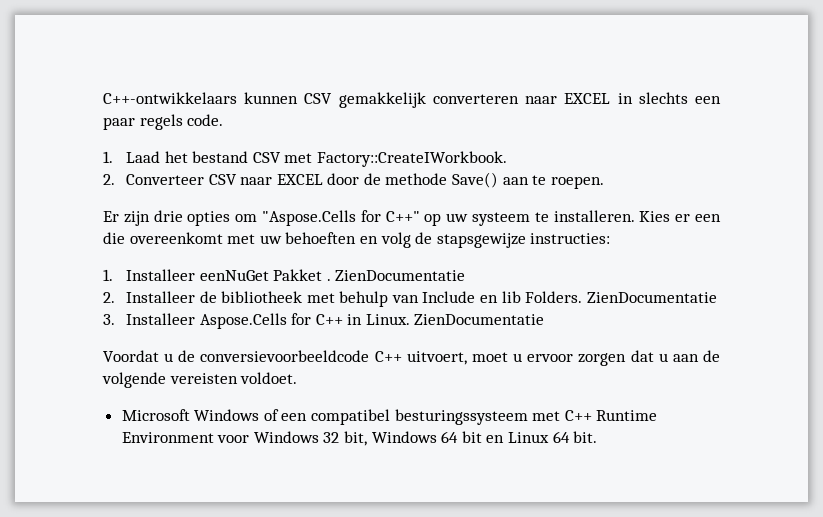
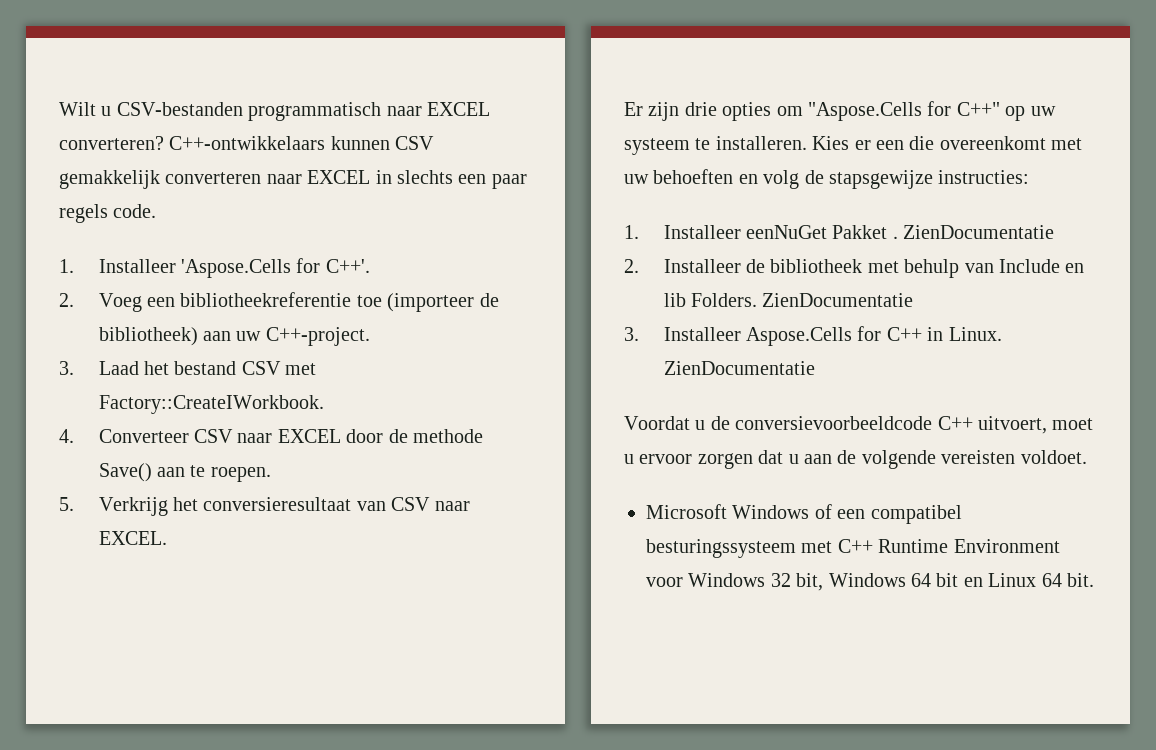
(103, 98) none -> [59,102,490,121] [59,136,164,150] Wilt u CSV-bestanden programmatisch naar EXCEL converteren?
(113, 157) none -> [98,258,370,278] [59,292,499,312] [98,327,370,346] [59,361,74,375] Installeer 'Aspose.Cells for C++'. // 2. Voeg een bibliotheekreferentie toe (importeer de bibliotheek) aan uw C++-project. // 3.
[103,174,115,185] 2. -> [59,429,74,443] 4.
(604, 182) none -> [59,497,470,516] [98,531,167,545] // 5. Verkrijg het conversieresultaat van CSV naar EXCEL.

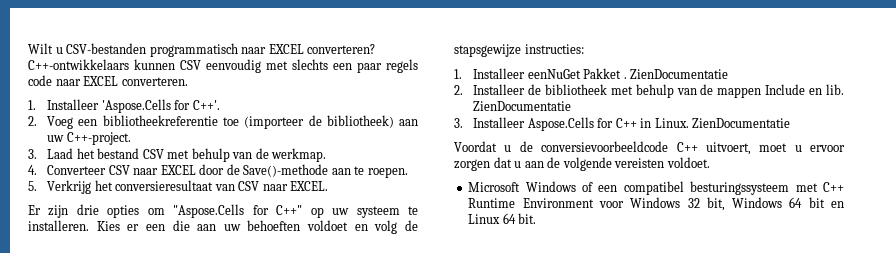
[59,170,527,189] [59,204,157,223] gemakkelijk converteren naar EXCEL in slechts een paar regels code. -> [206,59,418,73] [28,75,188,86] eenvoudig met slechts een paar regels code naar EXCEL converteren.
[98,395,324,414] Factory::CreateIWorkbook. -> [191,148,327,162] behulp van de werkmap.
[413,429,484,443] [98,463,152,482] methode Save() -> [243,164,329,177] Save()-methode
[939,136,1083,150] overeenkomt met -> [197,224,217,231] aan
(734, 176) none -> [307,220,349,231] voldoet
[999,259,1085,273] [663,293,758,307] Include en lib Folders. -> [700,84,844,98] de mappen Include en lib.

